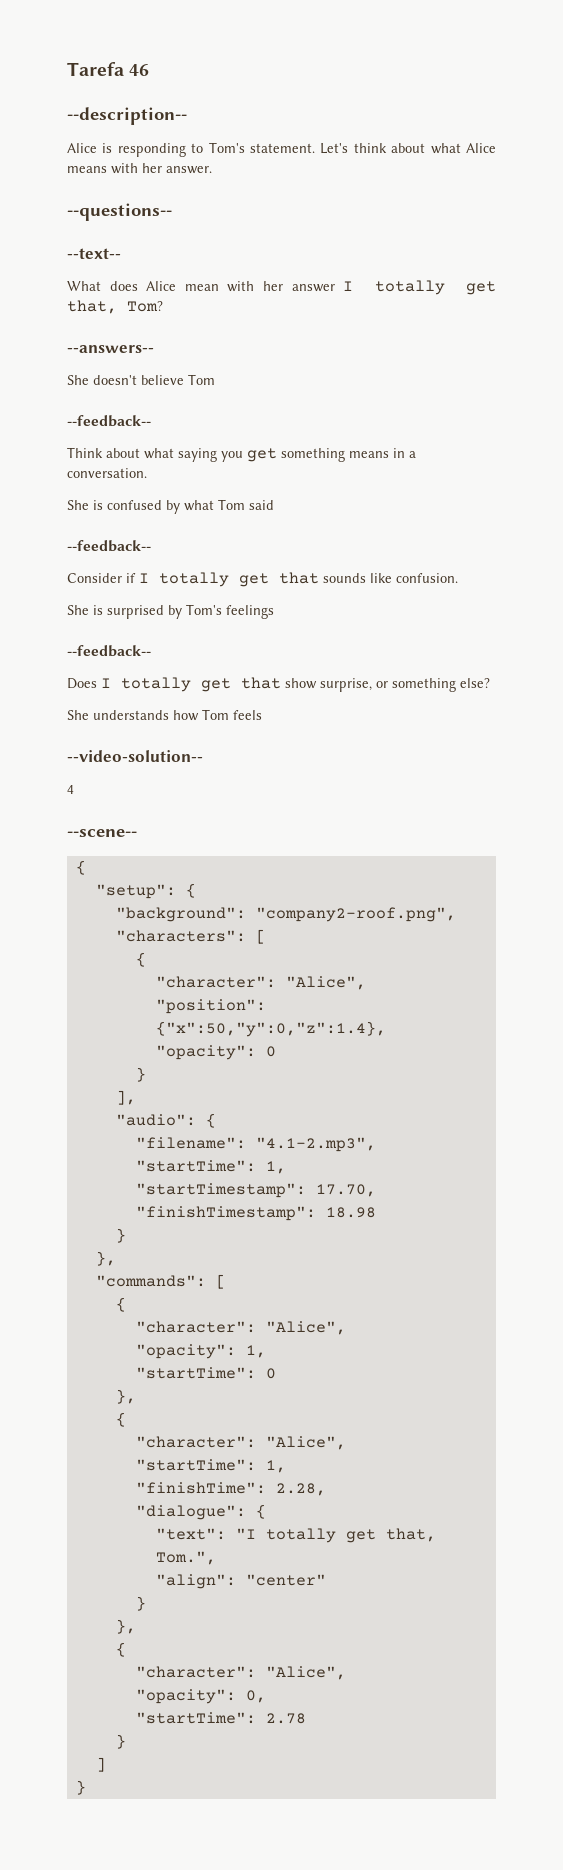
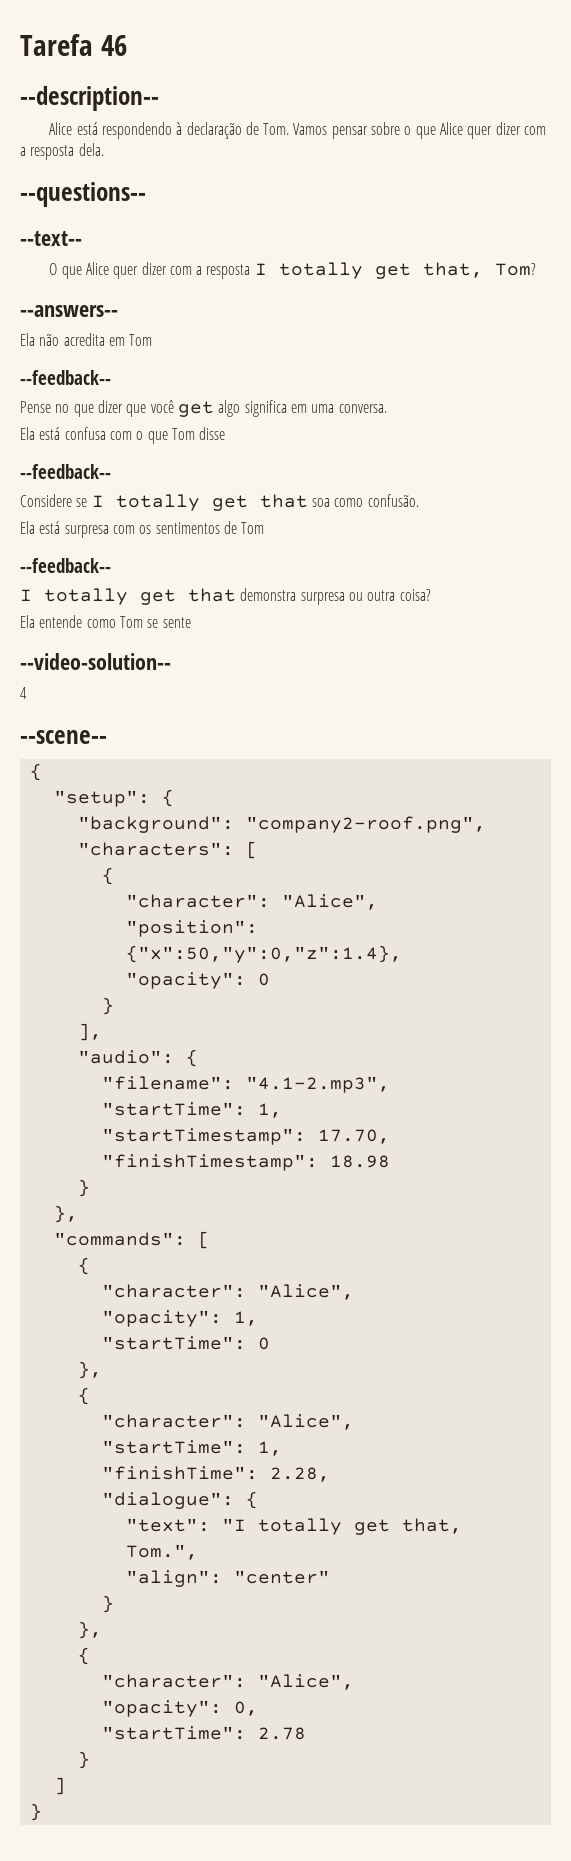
[102,142,496,157] [67,163,212,174] [67,203,172,221] [67,248,121,259] [67,281,335,292] is responding to Tom's statement. Let's think about what Alice means with her answer. // --questions-- // --text-- // What does Alice mean with her answer -> [76,122,547,139] [20,143,104,160] [20,182,146,207] [20,231,82,246] [49,262,251,279] está respondendo à declaração de Tom. Vamos pensar sobre o que Alice quer dizer com a resposta dela. // --questions-- // --text-- // O que Alice quer dizer com a resposta
[67,374,215,385] [67,415,151,427] [67,447,416,462] [67,468,147,478] [67,499,274,514] [67,540,151,552] [67,572,458,587] [67,604,274,619] [67,645,151,657] [67,677,490,692] [67,709,262,721] She doesn't believe Tom // --feedback-- // Think about what saying you get something means in a conversation. // She is confused by what Tom said // --feedback-- // Consider if I totally get that sounds like confusion. // She is surprised by Tom's feelings // --feedback-- // Does I totally get that show surprise, or something else? // She understands how Tom feels -> [20,333,153,346] [20,370,111,385] [20,400,387,417] [20,427,226,444] [20,464,111,479] [20,494,419,511] [20,521,265,538] [20,558,111,573] [20,588,431,605] [20,615,191,628] Ela não acredita em Tom // --feedback-- // Pense no que dizer que você get algo significa em uma conversa. // Ela está confusa com o que Tom disse // --feedback-- // Considere se I totally get that soa como confusão. // Ela está surpresa com os sentimentos de Tom // --feedback-- // I totally get that demonstra surpresa ou outra coisa? // Ela entende como Tom se sente

